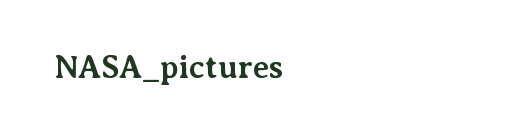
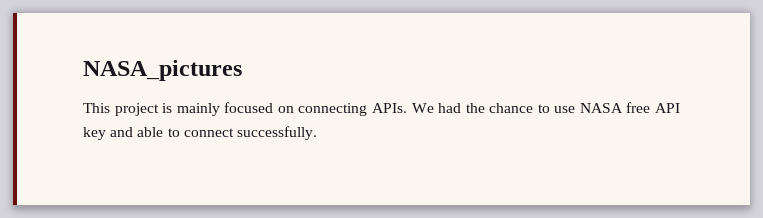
(283, 70) none -> [83,102,680,116] [83,126,317,140] // This project is mainly focused on connecting APIs. We had the chance to use NASA free API key and able to connect successfully.

